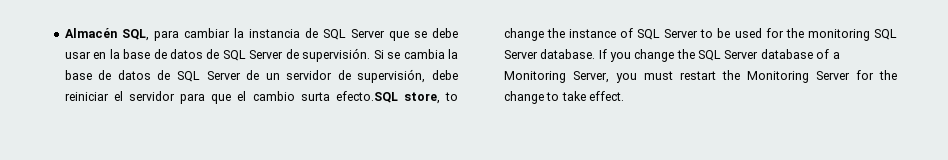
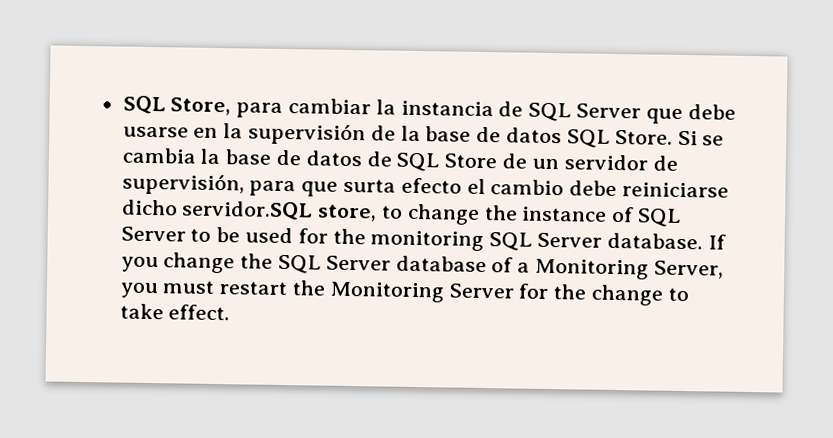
[64,28,149,41] Almacén SQL, -> [122,95,232,116] SQL Store,
[413,28,458,38] [64,48,371,62] se debe usar en la base de datos de SQL Server de supervisión. -> [687,104,736,120] [122,122,673,148] debe usarse en la supervisión de la base de datos SQL Store.
[206,71,241,80] Server -> [444,153,498,169] Store
[431,70,458,80] [64,91,398,104] debe reiniciar el servidor para que el cambio surta efecto.SQL -> [249,177,730,198] [121,199,314,221] para que surta efecto el cambio debe reiniciarse dicho servidor.SQL

